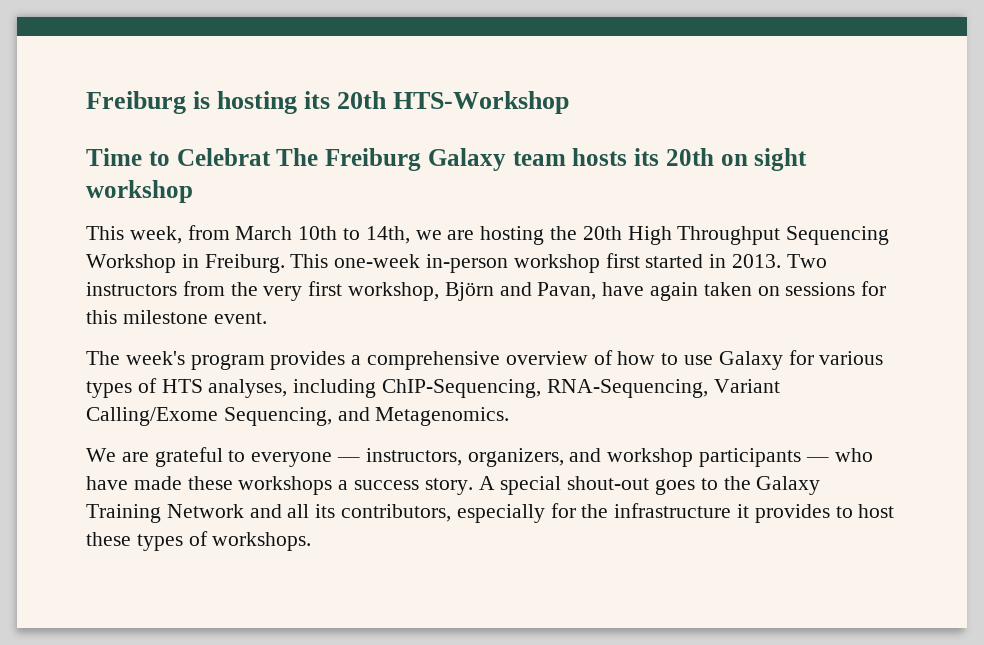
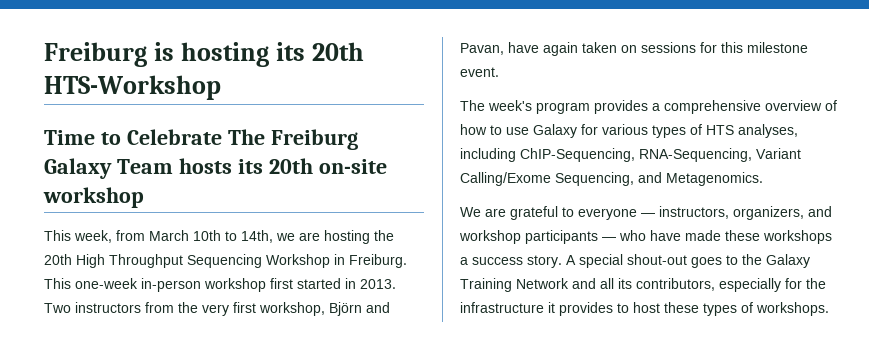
[176,148,271,166] Celebrat -> [126,129,222,145] Celebrate
[512,151,566,166] team -> [116,159,173,174] Team
[720,148,808,171] on sight -> [318,159,387,174] on-site

